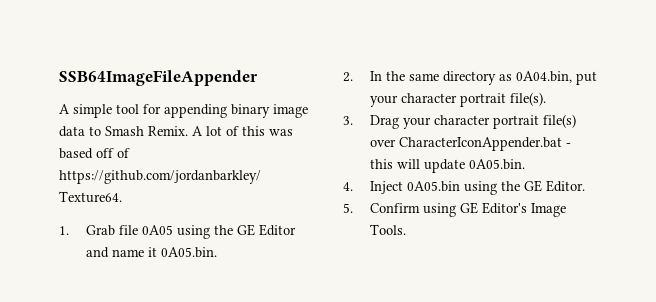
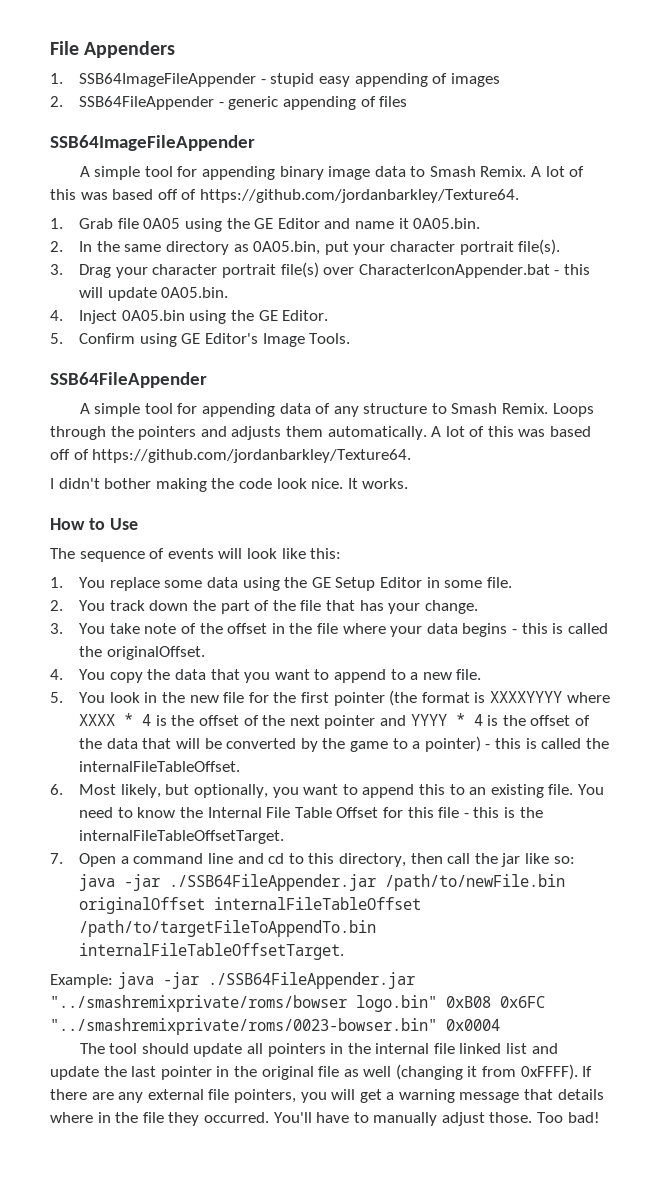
(59, 78) none -> [50,41,176,58] [50,73,500,87] [50,96,408,110] File Appenders // 1. SSB64ImageFileAppender - stupid easy appending of images // 2. SSB64FileAppender - generic appending of files //
[515,71,572,83] 0A04.bin, -> [253,241,321,255] 0A05.bin,
(406, 229) none -> [50,372,207,388] [79,403,594,417] [50,426,592,440] [50,449,412,463] [50,478,409,492] [50,518,138,530] [50,548,342,562] [50,577,512,591] [50,600,478,614] [50,623,608,637] [79,646,205,660] [50,669,482,683] [50,690,610,706] [79,713,590,729] [79,736,609,752] [79,761,241,772] [50,784,604,798] [79,807,543,818] [79,830,285,844] [50,853,575,867] [79,874,566,891] [79,897,422,914] [79,920,377,937] [79,943,345,960] [50,972,415,989] [50,995,545,1012] [50,1018,500,1035] [79,1043,558,1057] [50,1064,593,1080] [50,1089,604,1103] [50,1112,600,1126] // SSB64FileAppender // A simple tool for appending data of any structure to Smash Remix. Loops through the pointers and adjusts them automatically. A lot of this was based off of https://github.com/jordanbarkley/Texture64. // I didn't bother making the code look nice. It works. // How to Use // The sequence of events will look like this: // 1. You replace some data using the GE Setup Editor in some file. // 2. You track down the part of the file that has your change. // 3. You take note of the offset in the file where your data begins - this is called the originalOffset. // 4. You copy the data that you want to append to a new file. // 5. You look in the new file for the first pointer (the format is XXXXYYYY where XXXX * 4 is the offset of the next pointer and YYYY * 4 is the offset of the data that will be converted by the game to a pointer) - this is called the internalFileTableOffset. // 6. Most likely, but optionally, you want to append this to an existing file. You need to know the Internal File Table Offset for this file - this is the internalFileTableOffsetTarget. // 7. Open a command line and cd to this directory, then call the jar like so: java -jar ./SSB64FileAppender.jar /path/to/newFile.bin originalOffset internalFileTableOffset /path/to/targetFileToAppendTo.bin internalFileTableOffsetTarget. // Example: java -jar ./SSB64FileAppender.jar "../smashremixprivate/roms/bowser logo.bin" 0xB08 0x6FC "../smashremixprivate/roms/0023-bowser.bin" 0x0004 // The tool should update all pointers in the internal file linked list and update the last pointer in the original file as well (changing it from 0xFFFF). If there are any external file pointers, you will get a warning message that details where in the file they occurred. You'll have to manually adjust those. Too bad!

